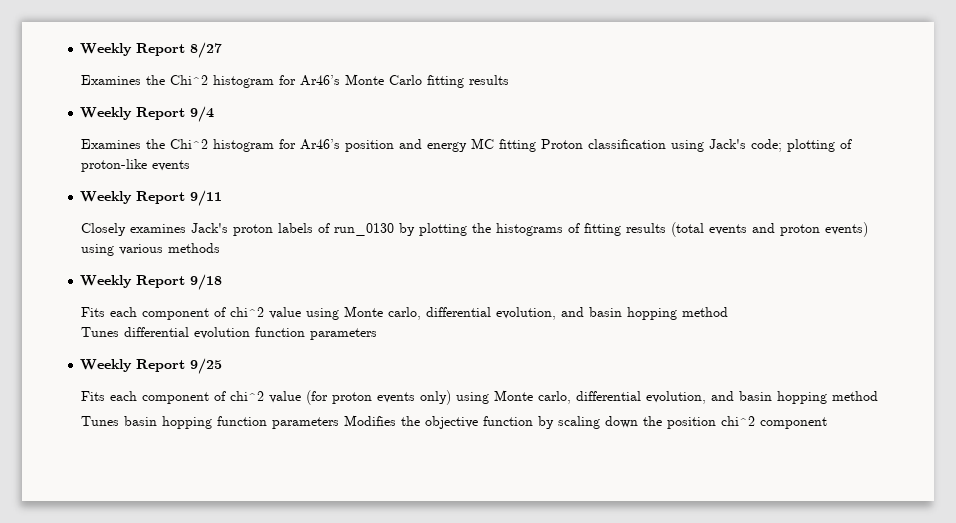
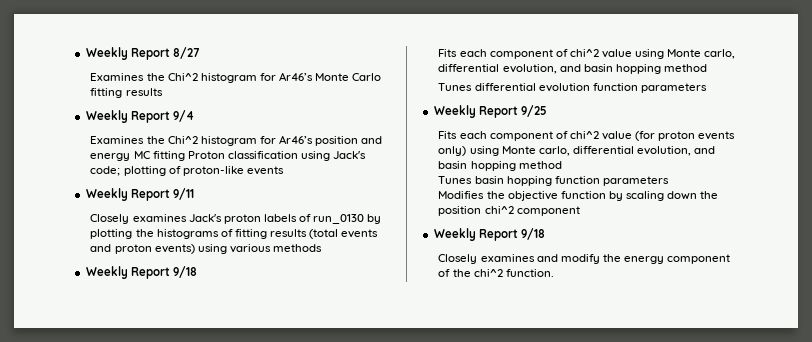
(339, 423) none -> (669, 181) //
(827, 423) none -> [433,228,545,241] [438,254,731,264] [438,269,554,277] // Weekly Report 9/18 // Closely examines and modify the energy component of the chi^2 function.

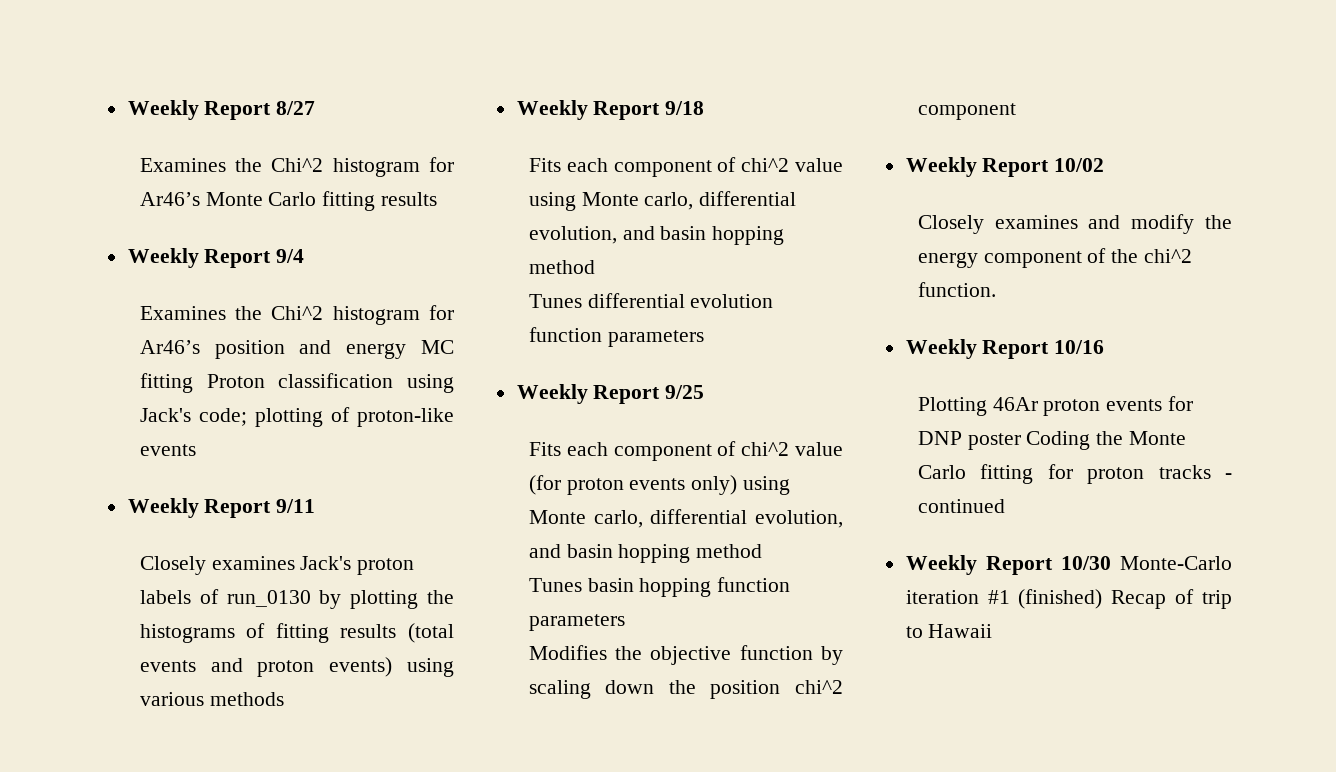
[520,228,545,240] 9/18 -> [1054,158,1105,172] 10/02
(554, 273) none -> [905,339,1105,359] [917,396,1194,416] [917,431,1187,450] [917,464,1232,484] [917,499,1005,513] [905,555,1232,575] [905,589,1232,609] [905,624,993,638] // Weekly Report 10/16 // Plotting 46Ar proton events for DNP poster Coding the Monte Carlo fitting for proton tracks - continued // Weekly Report 10/30 Monte-Carlo iteration #1 (finished) Recap of trip to Hawaii

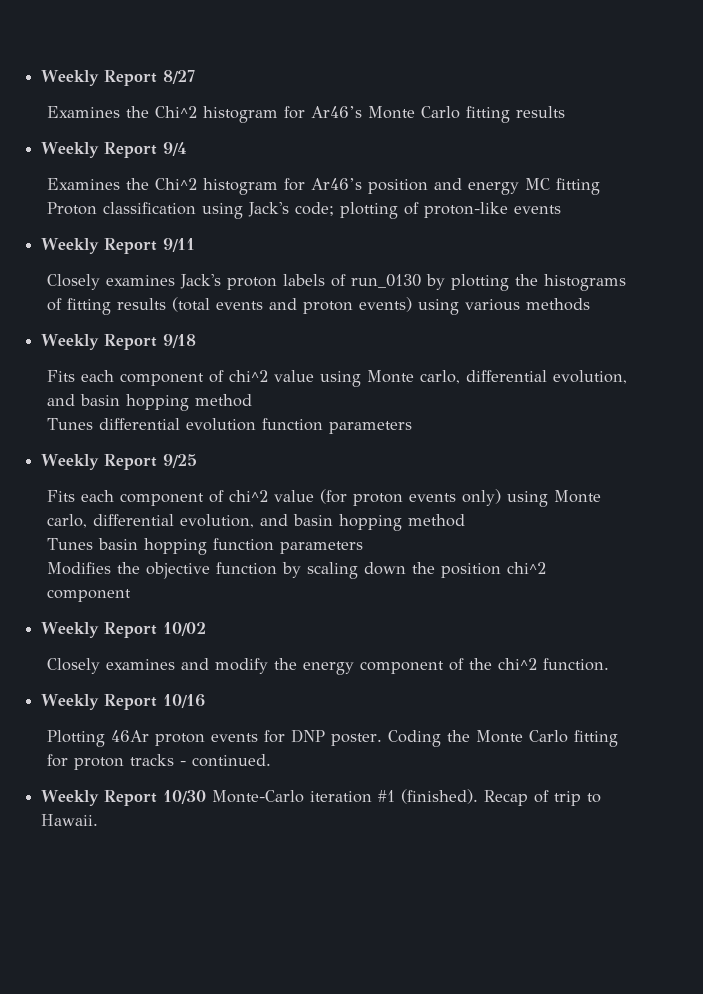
[967,433,1021,450] poster -> [331,733,383,746] poster.
[917,499,1005,513] continued -> [192,754,272,767] continued.
[1018,589,1103,609] (finished) -> [401,789,479,804] (finished).
[928,624,993,638] Hawaii -> [41,814,99,826] Hawaii.

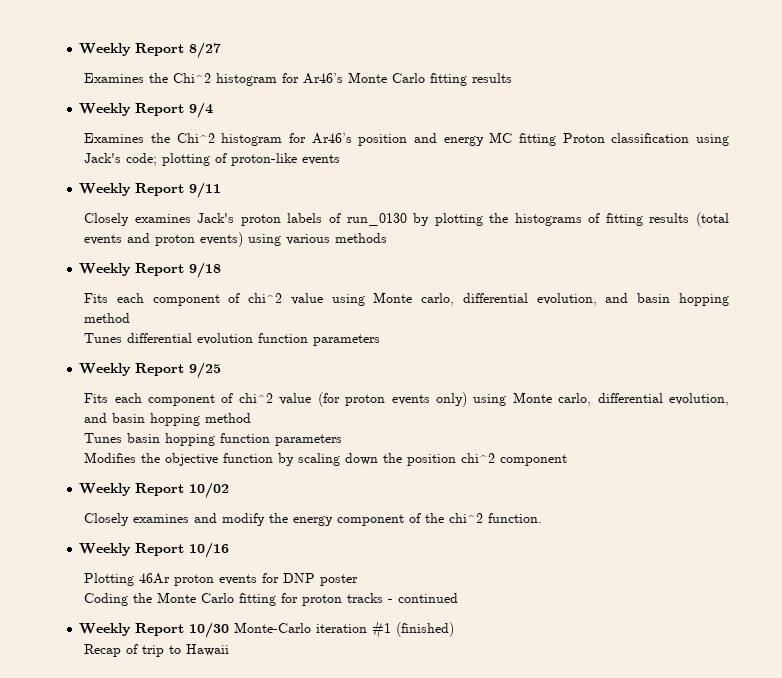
[331,733,383,746] poster. -> [320,574,359,586] poster //
[192,754,272,767] continued. -> [398,593,459,603] continued
[401,789,479,804] (finished). -> [396,622,455,637] (finished) //
[41,814,99,826] Hawaii. -> [186,644,230,656] Hawaii

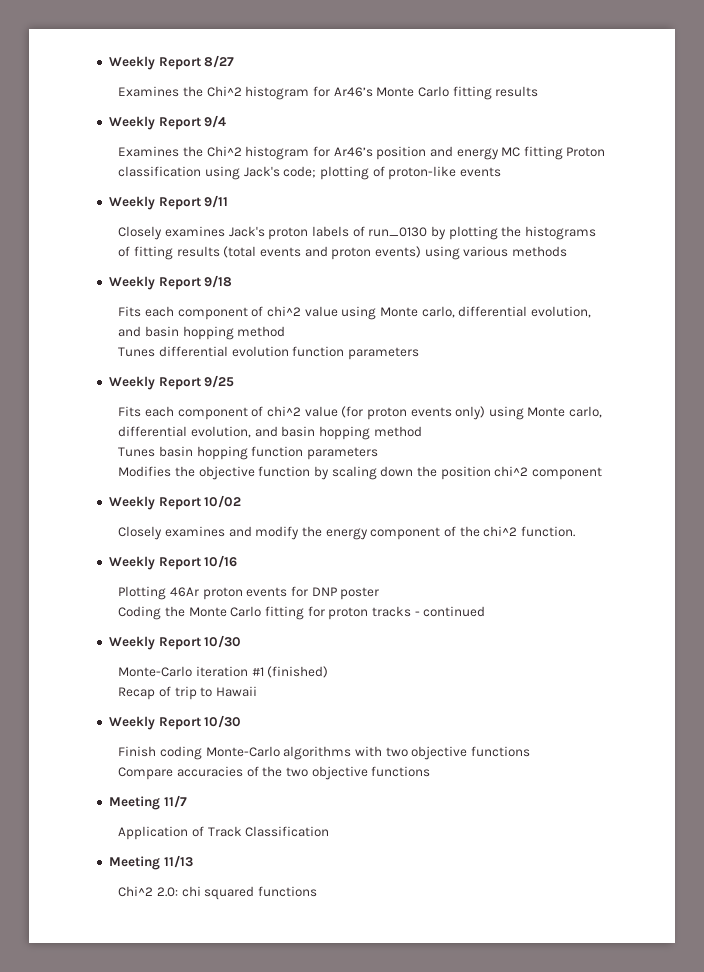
(230, 630) none -> (242, 641) //
(230, 650) none -> [108,715,242,730] [118,746,530,760] [118,766,431,780] [108,795,187,810] [118,826,330,840] [108,855,193,870] [118,886,317,900] // Weekly Report 10/30 // Finish coding Monte-Carlo algorithms with two objective functions // Compare accuracies of the two objective functions // Meeting 11/7 // Application of Track Classification // Meeting 11/13 // Chi^2 2.0: chi squared functions

